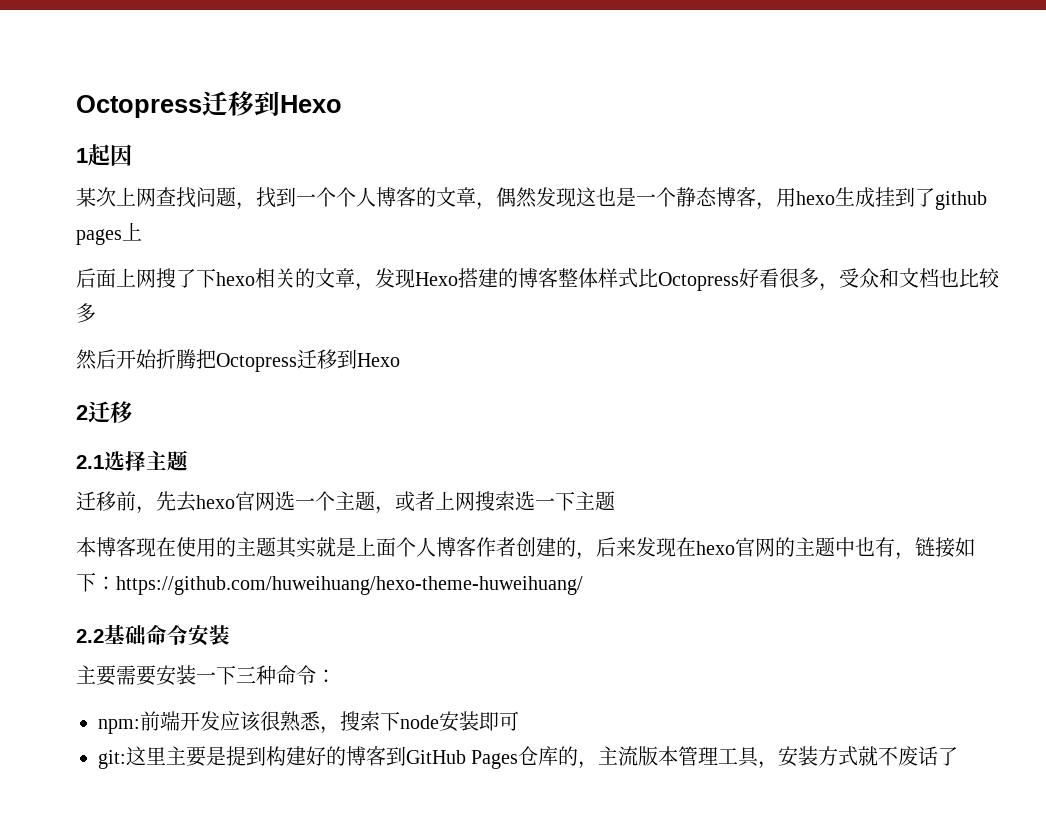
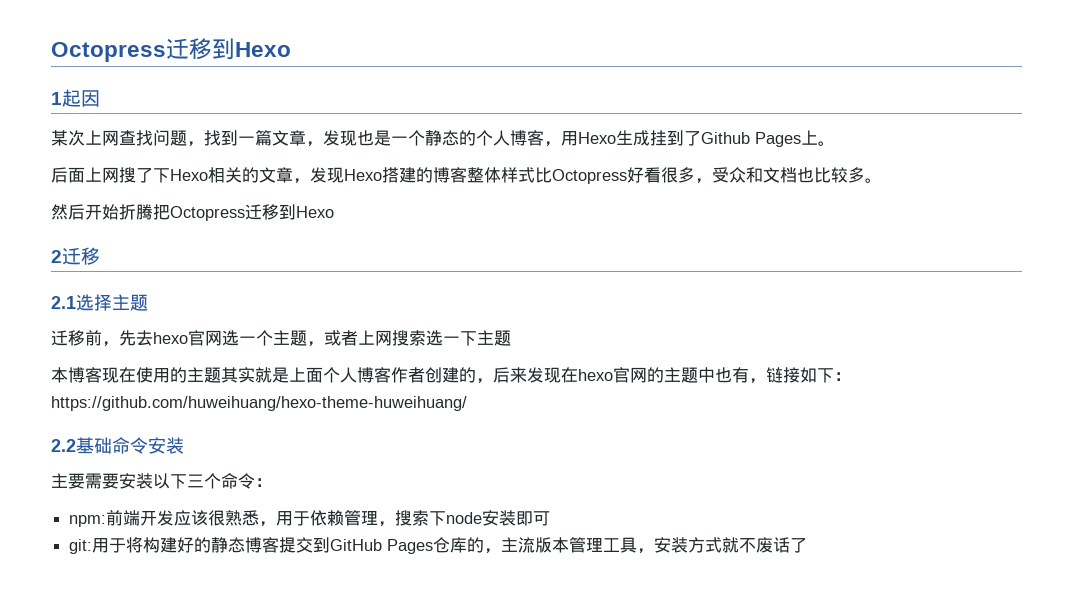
[316,187,596,210] 个个人博客的文章，偶然发现这 -> [255,130,357,147] 篇文章，发现
(717, 196) none -> [459,130,510,146] 的个人
[796,191,835,205] hexo -> [578,132,616,144] Hexo
[935,191,987,210] [76,222,142,245] github pages上 -> [701,130,835,147] Github Pages上。
[216,272,255,286] hexo -> [170,169,208,181] Hexo
(96, 313) none -> [865,178,882,183] 。
[196,665,276,685] 一下三种 -> [153,473,221,489] 以下三个
(340, 730) none -> [276,510,396,527] 用于依赖管理，
[126,746,386,767] 这里主要是提到构建好的博客 -> [92,537,314,553] 用于将构建好的静态博客提交

